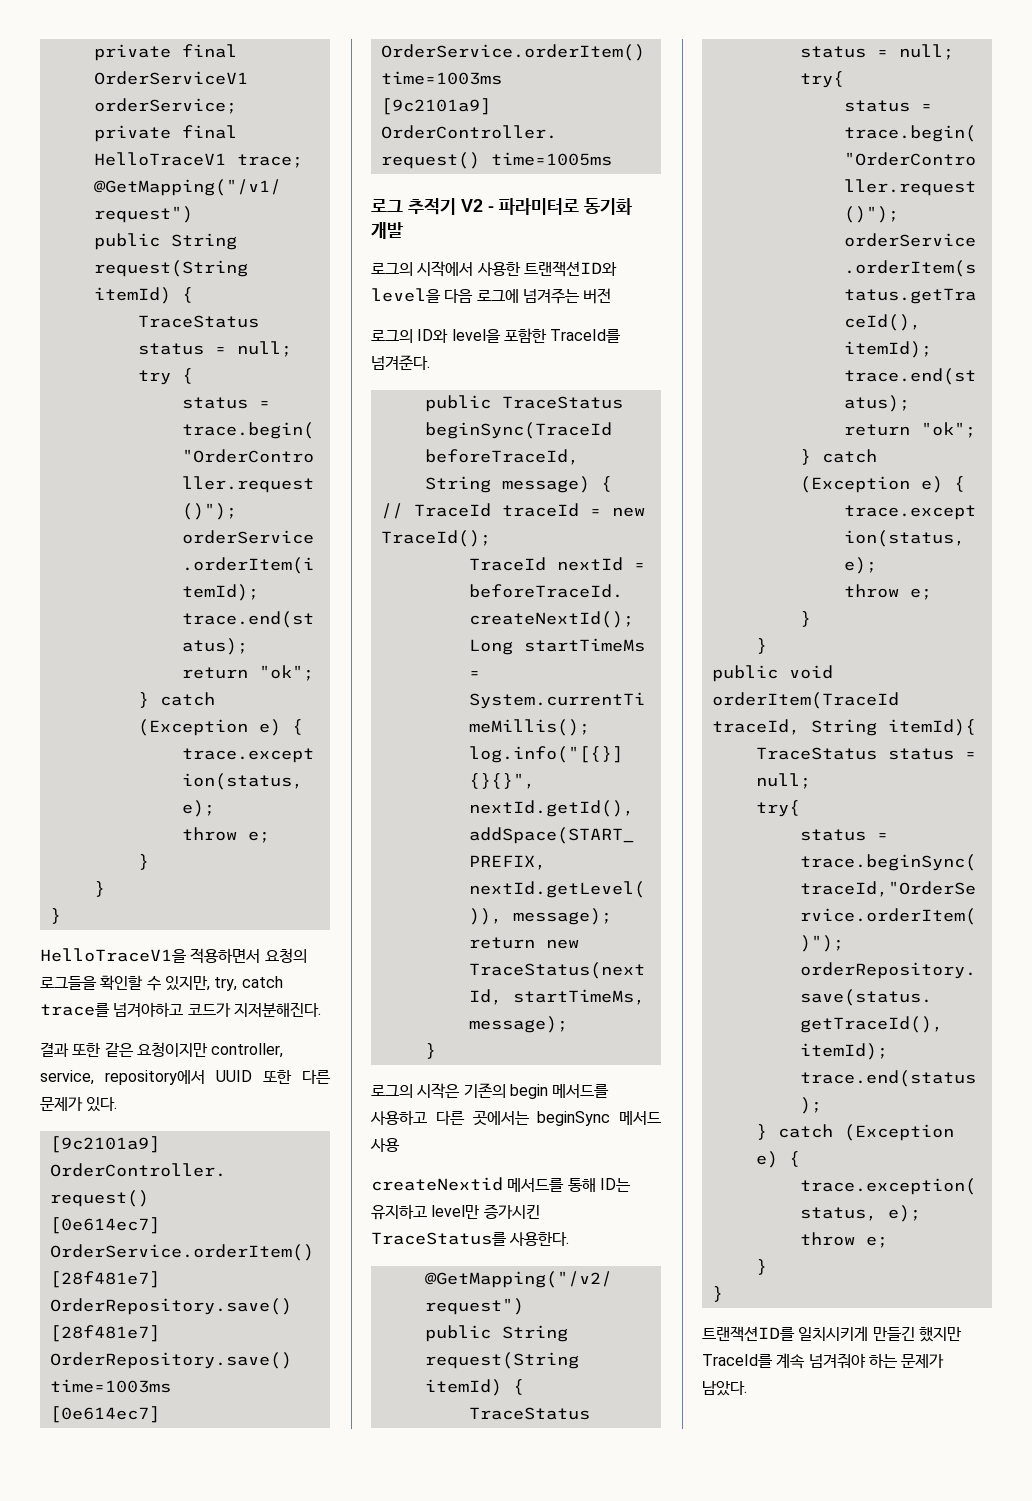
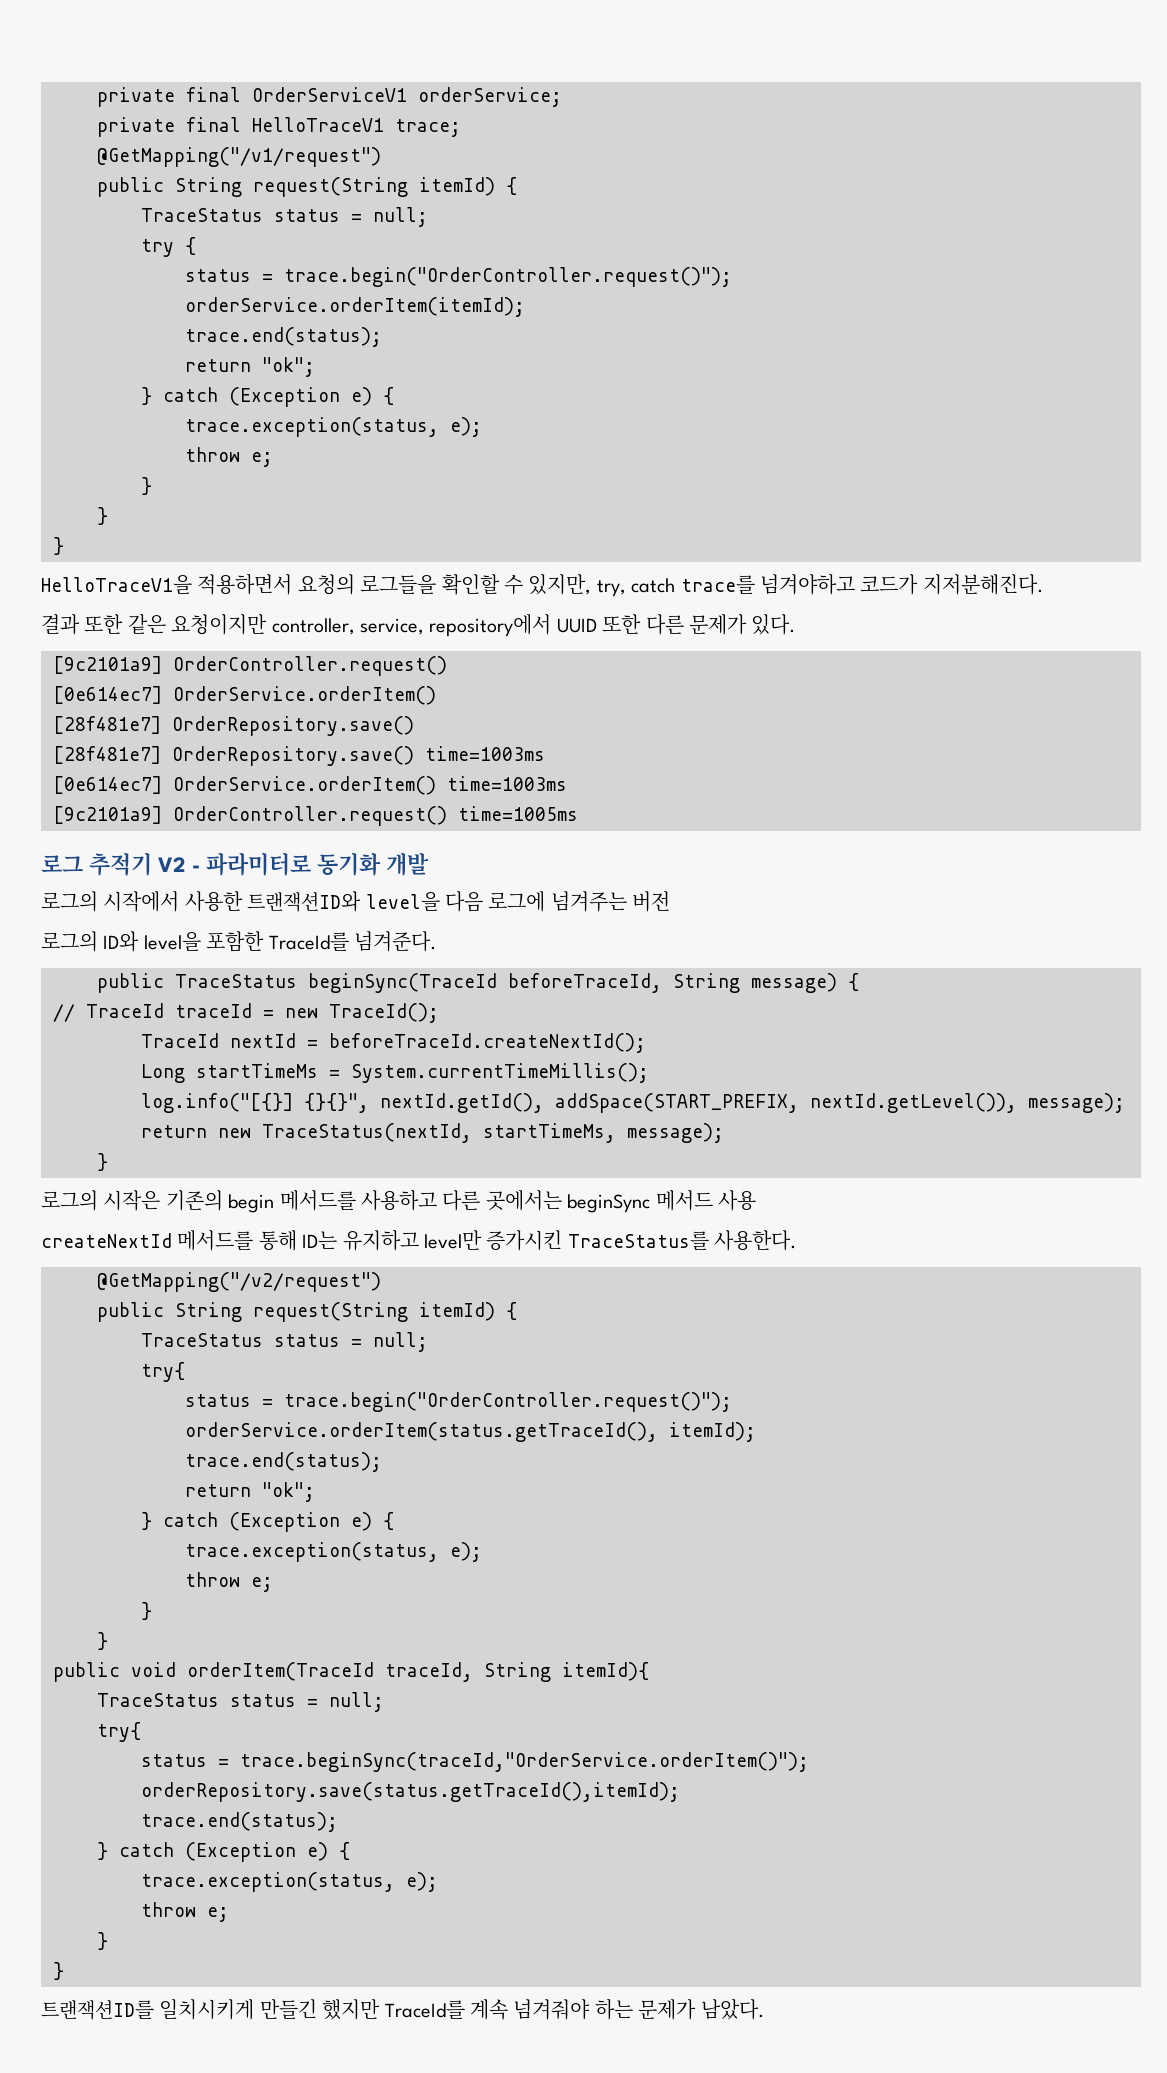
[371,1177,503,1191] createNextid -> [41,1233,172,1248] createNextId

